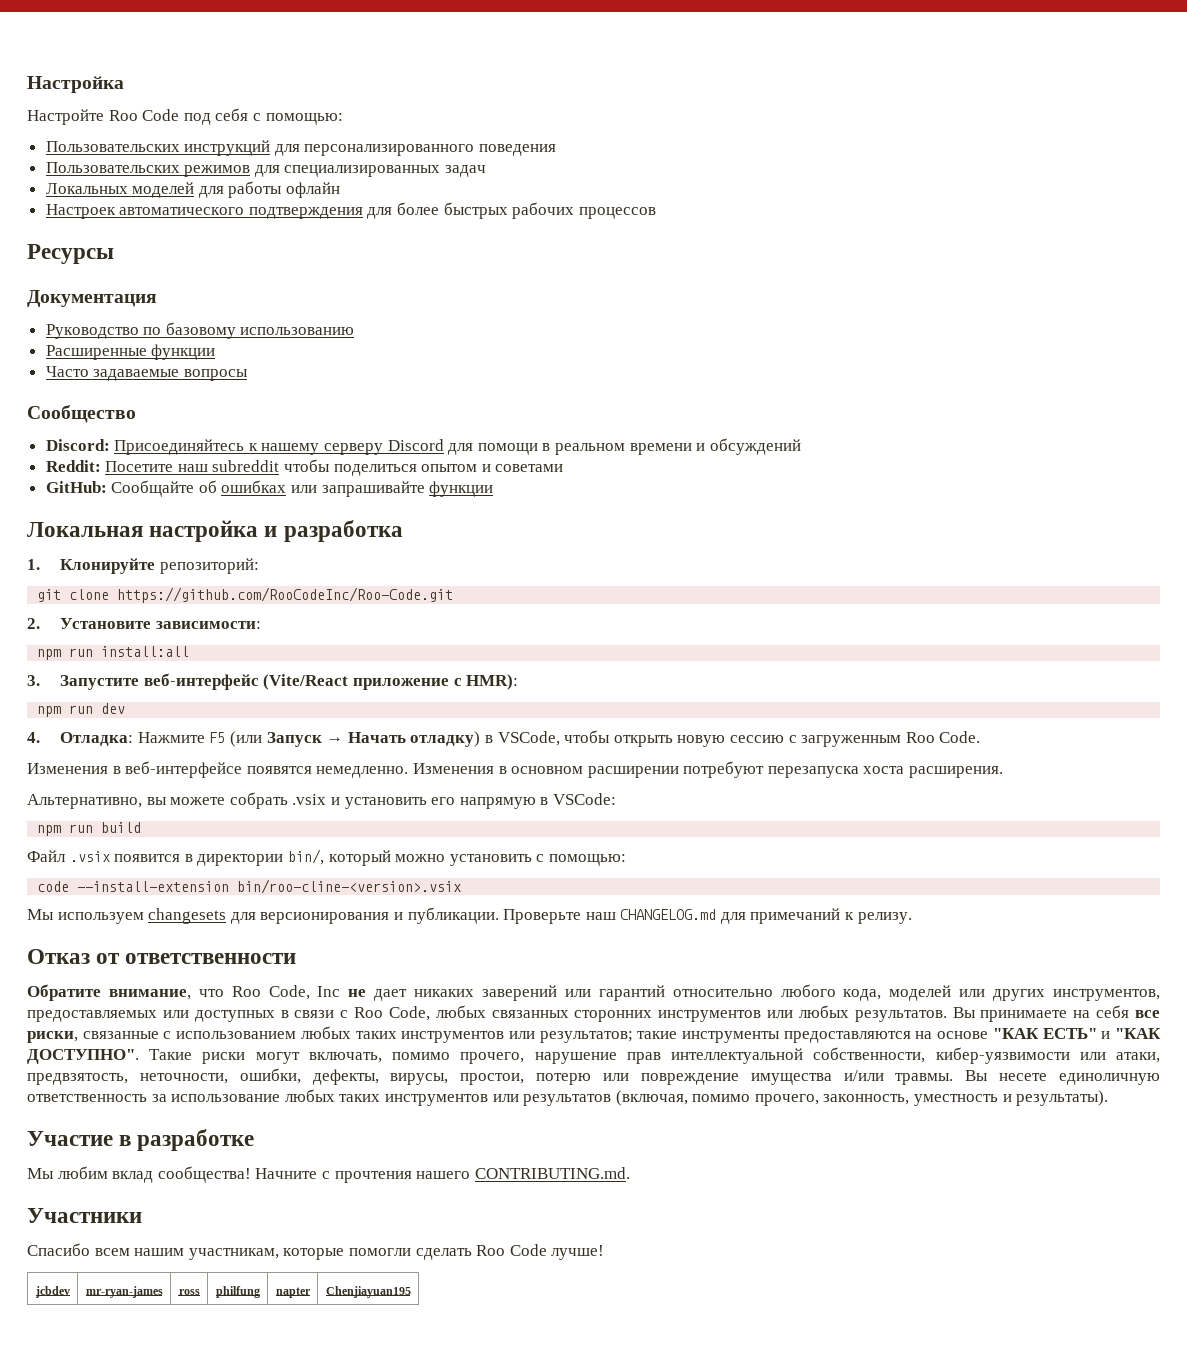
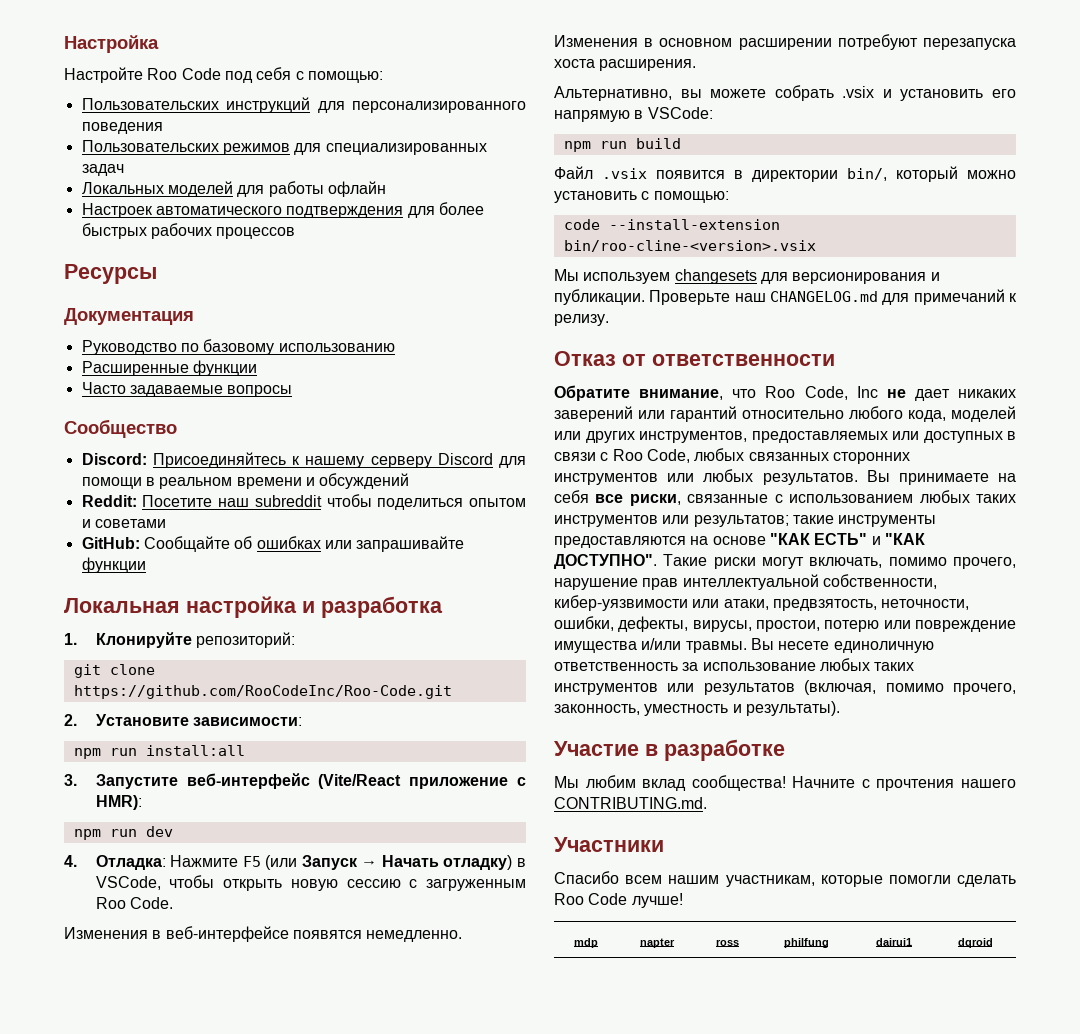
[34,1286,70,1298] [85,1286,163,1298] jcbdev | mr-ryan-james -> [574,938,598,948] [640,938,675,948] mdp | napter
[275,1287,311,1298] [325,1286,411,1298] napter | Chenjiayuan195 -> [876,938,912,946] [957,938,993,948] dairui1 | dqroid

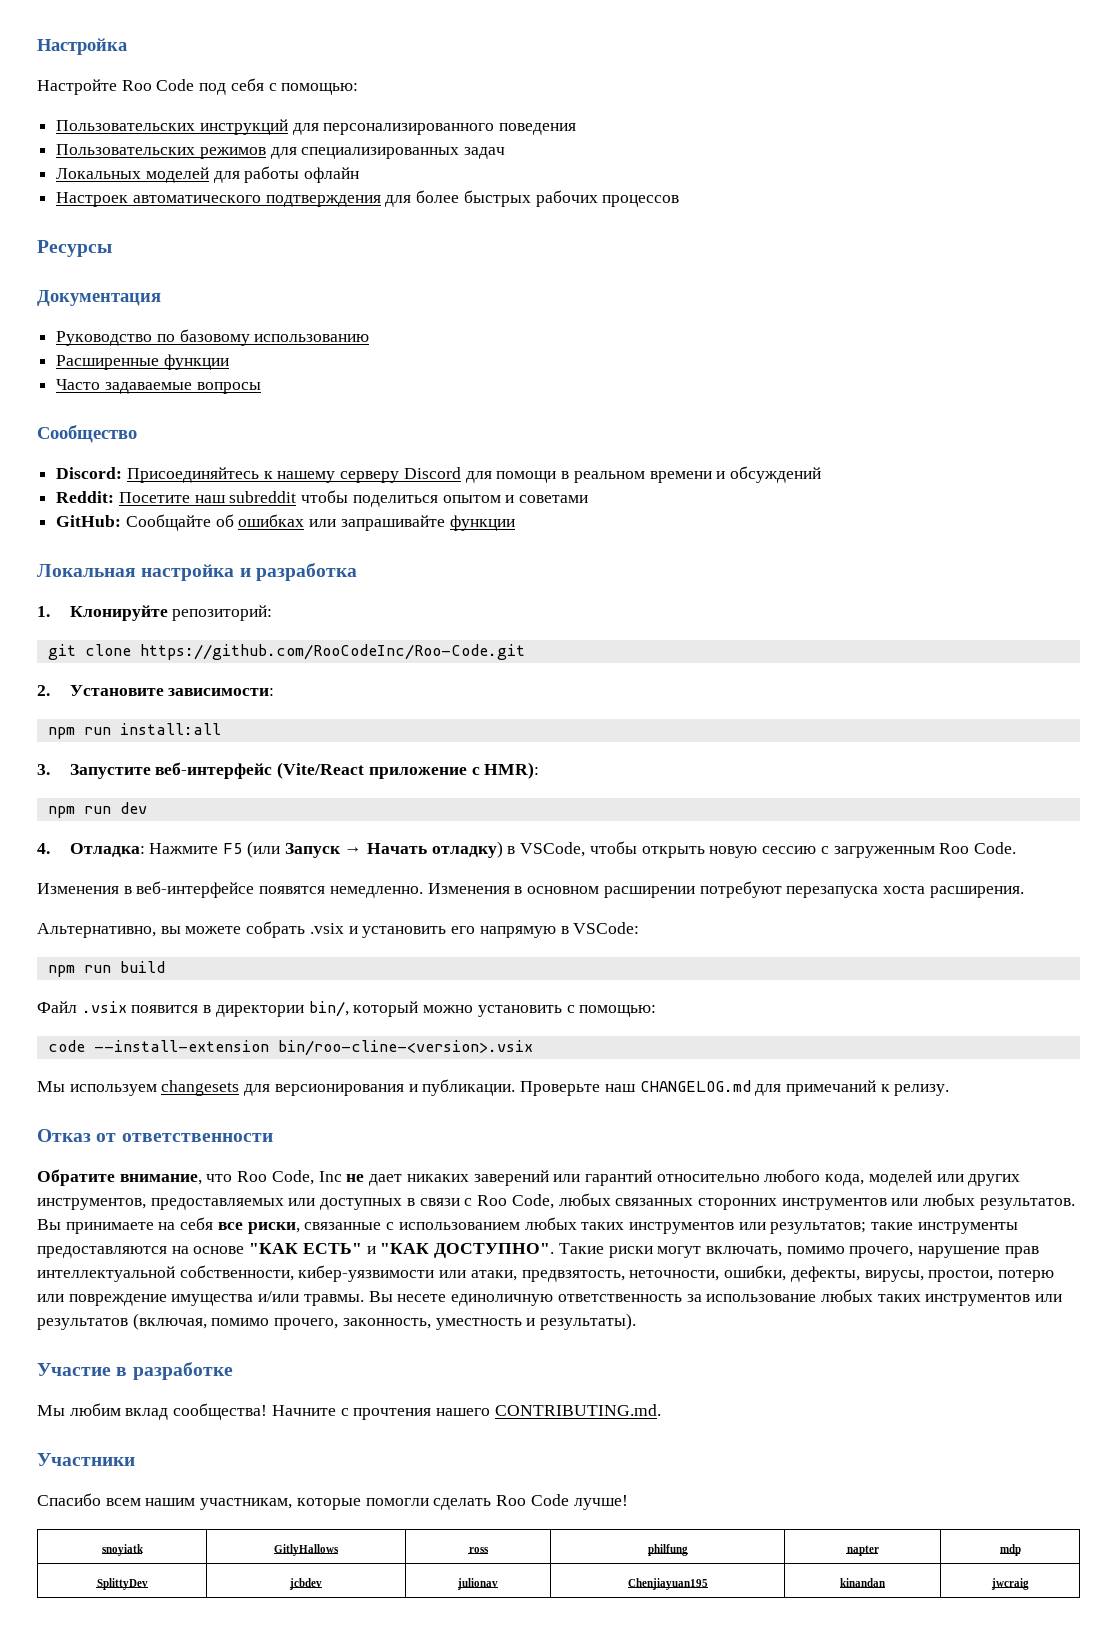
[574,938,598,948] [640,938,675,948] mdp | napter -> [101,1544,144,1556] [274,1544,339,1556] snoyiatk | GitlyHallows
[876,938,912,946] [957,938,993,948] dairui1 | dqroid -> [846,1545,879,1556] [999,1544,1021,1556] [96,1578,148,1590] [289,1578,322,1590] [457,1578,498,1590] [627,1578,708,1590] [840,1578,885,1587] [990,1578,1029,1590] napter | mdp // SplittyDev | jcbdev | julionav | Chenjiayuan195 | kinandan | jwcraig

